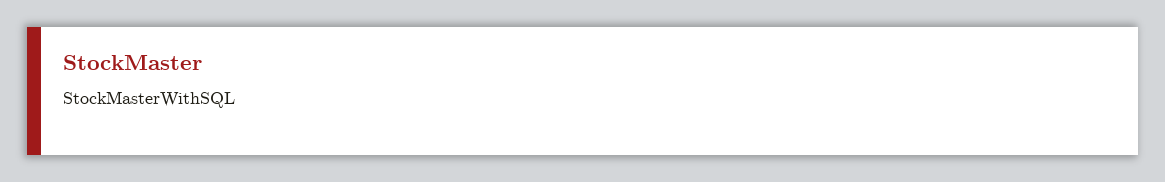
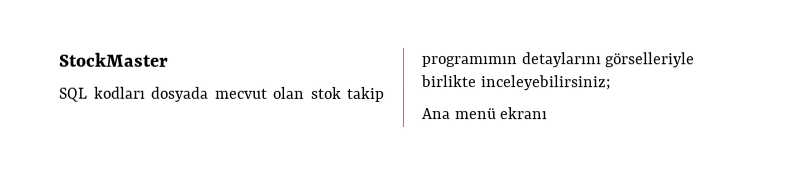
[63,91,235,108] StockMasterWithSQL -> [58,86,384,102] [422,52,696,68] [420,75,611,91] [421,107,548,120] SQL kodları dosyada mecvut olan stok takip programımın detaylarını görselleriyle birlikte inceleyebilirsiniz; // Ana menü ekranı

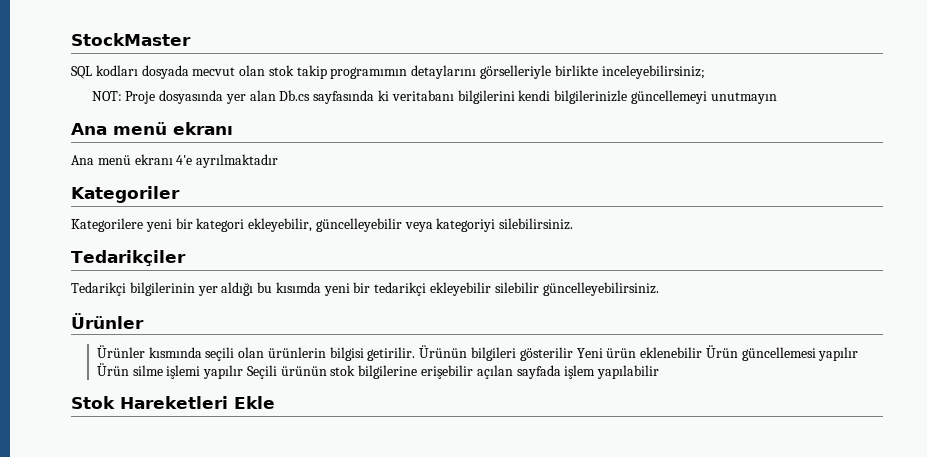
[421,107,548,120] Ana menü ekranı -> [91,90,777,104] [71,122,233,135] [71,154,279,168] [71,186,180,203] [71,218,574,232] [71,250,186,266] [71,282,659,296] [71,313,144,329] [96,345,859,361] [96,363,660,379] [71,396,275,409] NOT: Proje dosyasında yer alan Db.cs sayfasında ki veritabanı bilgilerini kendi bilgilerinizle güncellemeyi unutmayın // Ana menü ekranı // Ana menü ekranı 4'e ayrılmaktadır // Kategoriler // Kategorilere yeni bir kategori ekleyebilir, güncelleyebilir veya kategoriyi silebilirsiniz. // Tedarikçiler // Tedarikçi bilgilerinin yer aldığı bu kısımda yeni bir tedarikçi ekleyebilir silebilir güncelleyebilirsiniz. // Ürünler // Ürünler kısmında seçili olan ürünlerin bilgisi getirilir. Ürünün bilgileri gösterilir Yeni ürün eklenebilir Ürün güncellemesi yapılır Ürün silme işlemi yapılır Seçili ürünün stok bilgilerine erişebilir açılan sayfada işlem yapılabilir // Stok Hareketleri Ekle

